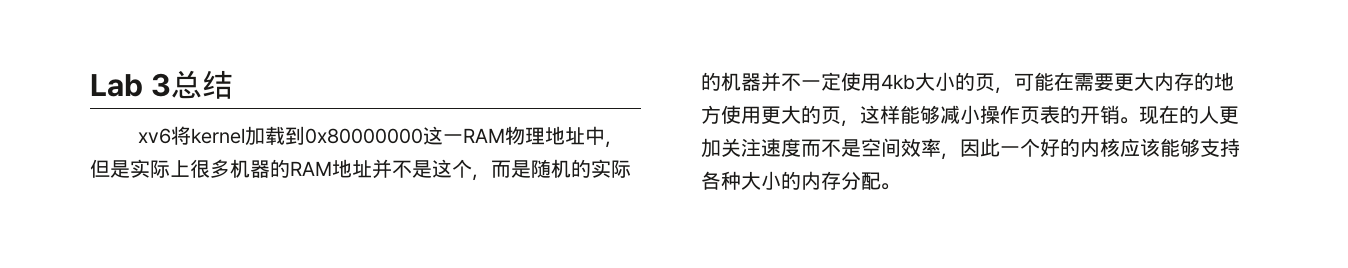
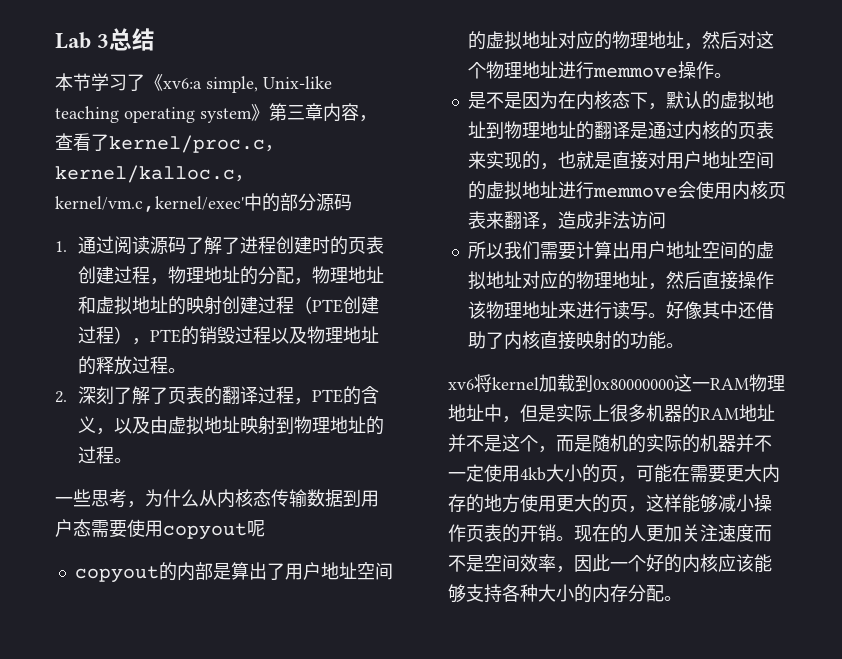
(234, 84) none -> [55,73,332,93] [55,103,377,123] [55,133,283,153] [55,165,253,183] [55,193,352,212] [55,236,384,255] [77,266,384,285] [77,296,379,315] [77,326,379,345] [77,356,186,375] [55,386,379,405] [77,416,384,435] [77,446,132,464] [55,489,379,508] [55,519,265,540] [74,562,393,583] [467,31,774,50] [467,61,732,79] [467,91,774,110] [467,121,774,140] [467,151,774,170] [467,181,786,200] [467,211,666,230] [467,241,774,260] [467,271,774,290] [467,301,774,320] [467,331,684,350] // 本节学习了《xv6:a simple, Unix-like teaching operating system》第三章内容，查看了kernel/proc.c，kernel/kalloc.c，kernel/vm.c,kernel/exec'中的部分源码 // 1.通过阅读源码了解了进程创建时的页表创建过程，物理地址的分配，物理地址和虚拟地址的映射创建过程（PTE创建过程），PTE的销毁过程以及物理地址的释放过程。 // 2.深刻了解了页表的翻译过程，PTE的含义，以及由虚拟地址映射到物理地址的过程。 // 一些思考，为什么从内核态传输数据到用户态需要使用copyout呢 // copyout的内部是算出了用户地址空间的虚拟地址对应的物理地址，然后对这个物理地址进行memmove操作。 // 是不是因为在内核态下，默认的虚拟地址到物理地址的翻译是通过内核的页表来实现的，也就是直接对用户地址空间的虚拟地址进行memmove会使用内核页表来翻译，造成非法访问 // 所以我们需要计算出用户地址空间的虚拟地址对应的物理地址，然后直接操作该物理地址来进行读写。好像其中还借助了内核直接映射的功能。

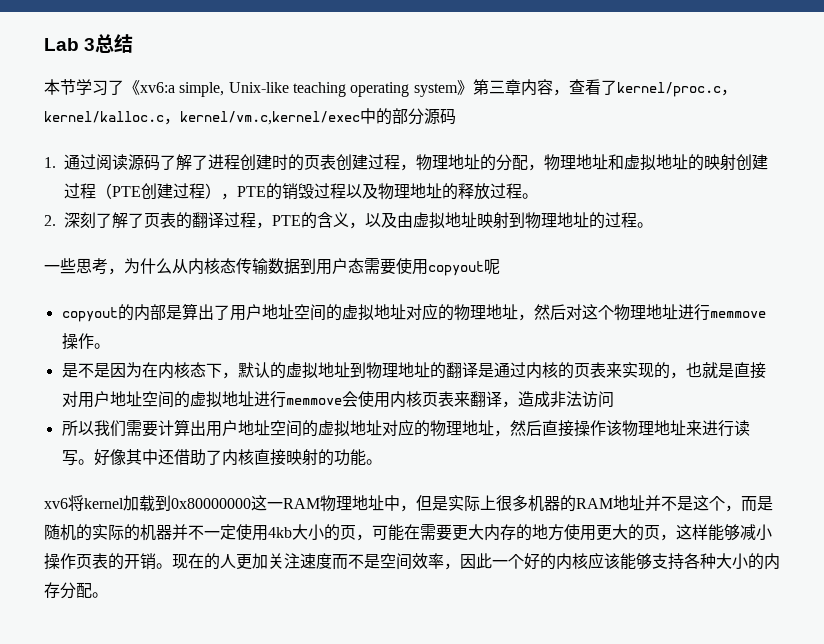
[55,196,244,212] kernel/vm.c,kernel/exec' -> [180,111,360,125] kernel/vm.c,kernel/exec

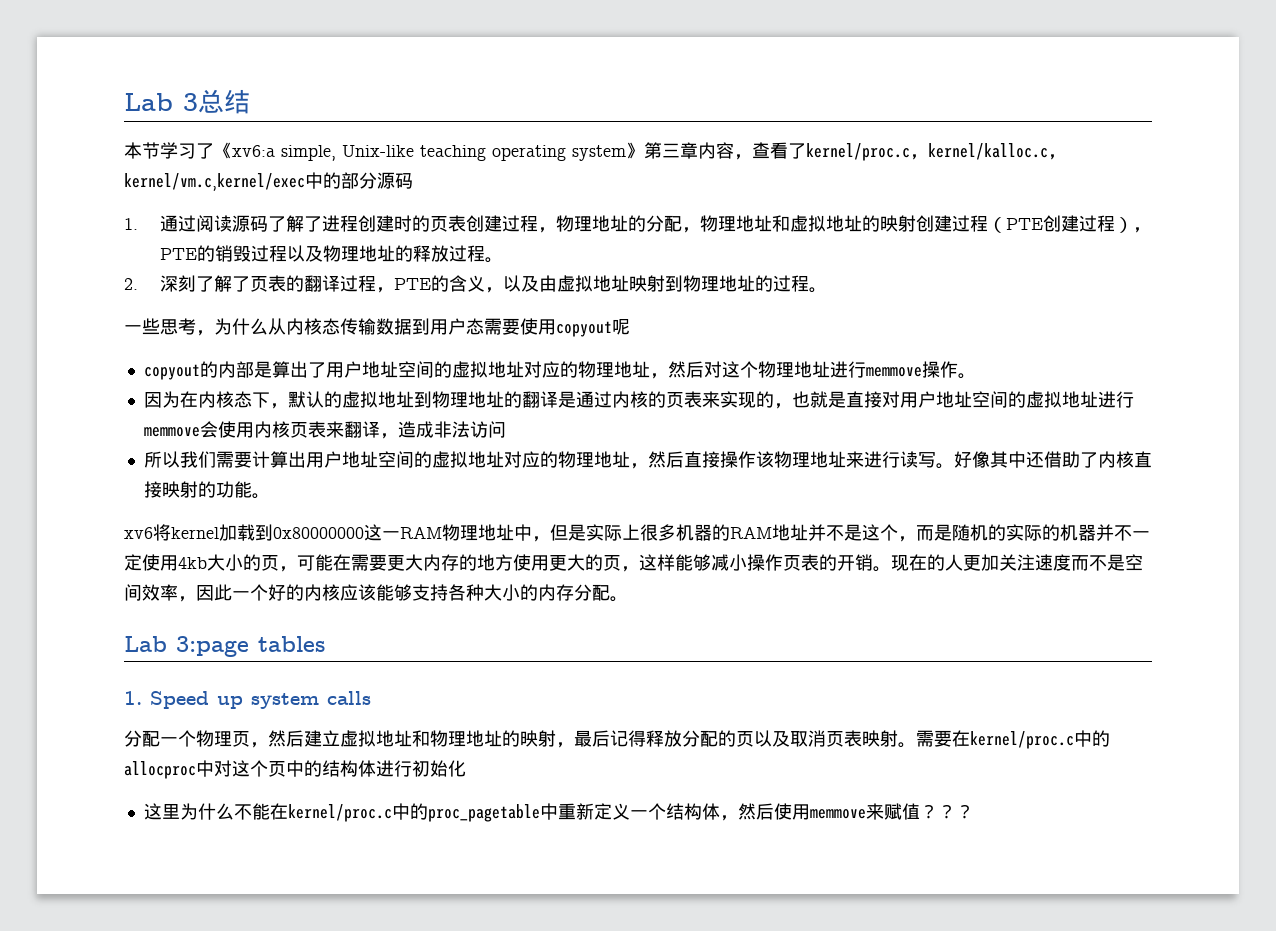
[61,363,110,378] 是不是 -> (976, 376) none
(108, 595) none -> [124,636,325,657] [124,691,371,709] [124,730,1110,749] [124,760,466,779] [143,803,974,822] // Lab 3:page tables // 1. Speed up system calls // 分配一个物理页，然后建立虚拟地址和物理地址的映射，最后记得释放分配的页以及取消页表映射。需要在kernel/proc.c中的allocproc中对这个页中的结构体进行初始化 // 这里为什么不能在kernel/proc.c中的proc_pagetable中重新定义一个结构体，然后使用memmove来赋值？？？

